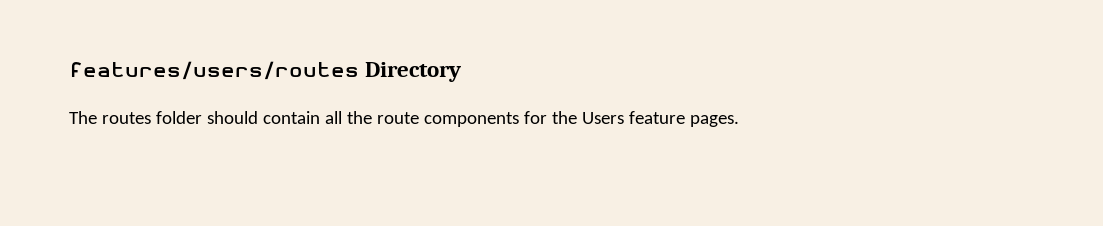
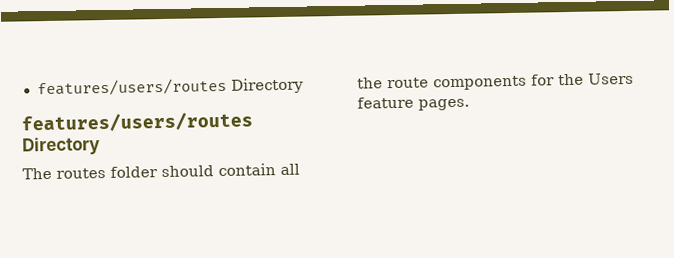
[69,61,462,82] features/users/routes Directory -> [36,77,304,97] [21,111,253,134] [22,136,100,156] features/users/routes Directory // features/users/routes Directory

